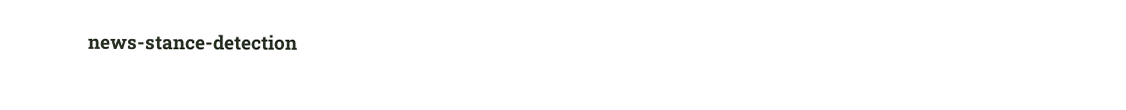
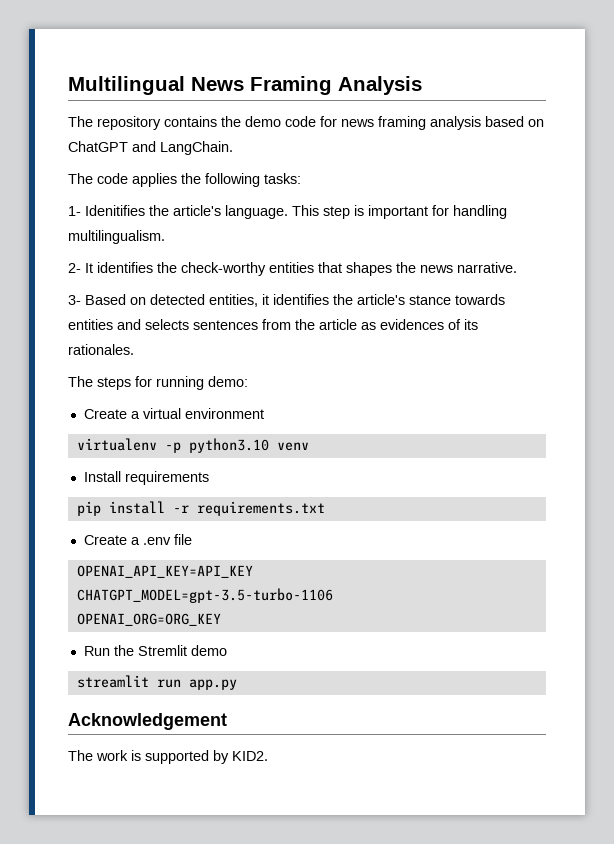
[88,33,298,51] news-stance-detection -> [68,76,422,95] [68,116,544,130] [68,141,233,155] [68,173,301,187] [68,205,507,219] [68,230,165,244] [68,262,517,276] [68,294,505,307] [68,319,478,330] [68,344,134,355] [68,376,248,390] [83,408,264,419] [76,438,309,453] [83,471,209,485] [76,501,325,516] [83,534,192,545] [76,565,253,578] [76,588,333,603] [76,613,221,626] [83,645,227,656] [76,675,237,690] [68,713,227,730] [68,750,268,764] Multilingual News Framing Analysis // The repository contains the demo code for news framing analysis based on ChatGPT and LangChain. // The code applies the following tasks: // 1- Idenitifies the article's language. This step is important for handling multilingualism. // 2- It identifies the check-worthy entities that shapes the news narrative. // 3- Based on detected entities, it identifies the article's stance towards entities and selects sentences from the article as evidences of its rationales. // The steps for running demo: // Create a virtual environment // virtualenv -p python3.10 venv // Install requirements // pip install -r requirements.txt // Create a .env file // OPENAI_API_KEY=API_KEY // CHATGPT_MODEL=gpt-3.5-turbo-1106 // OPENAI_ORG=ORG_KEY // Run the Stremlit demo // streamlit run app.py // Acknowledgement // The work is supported by KID2.

